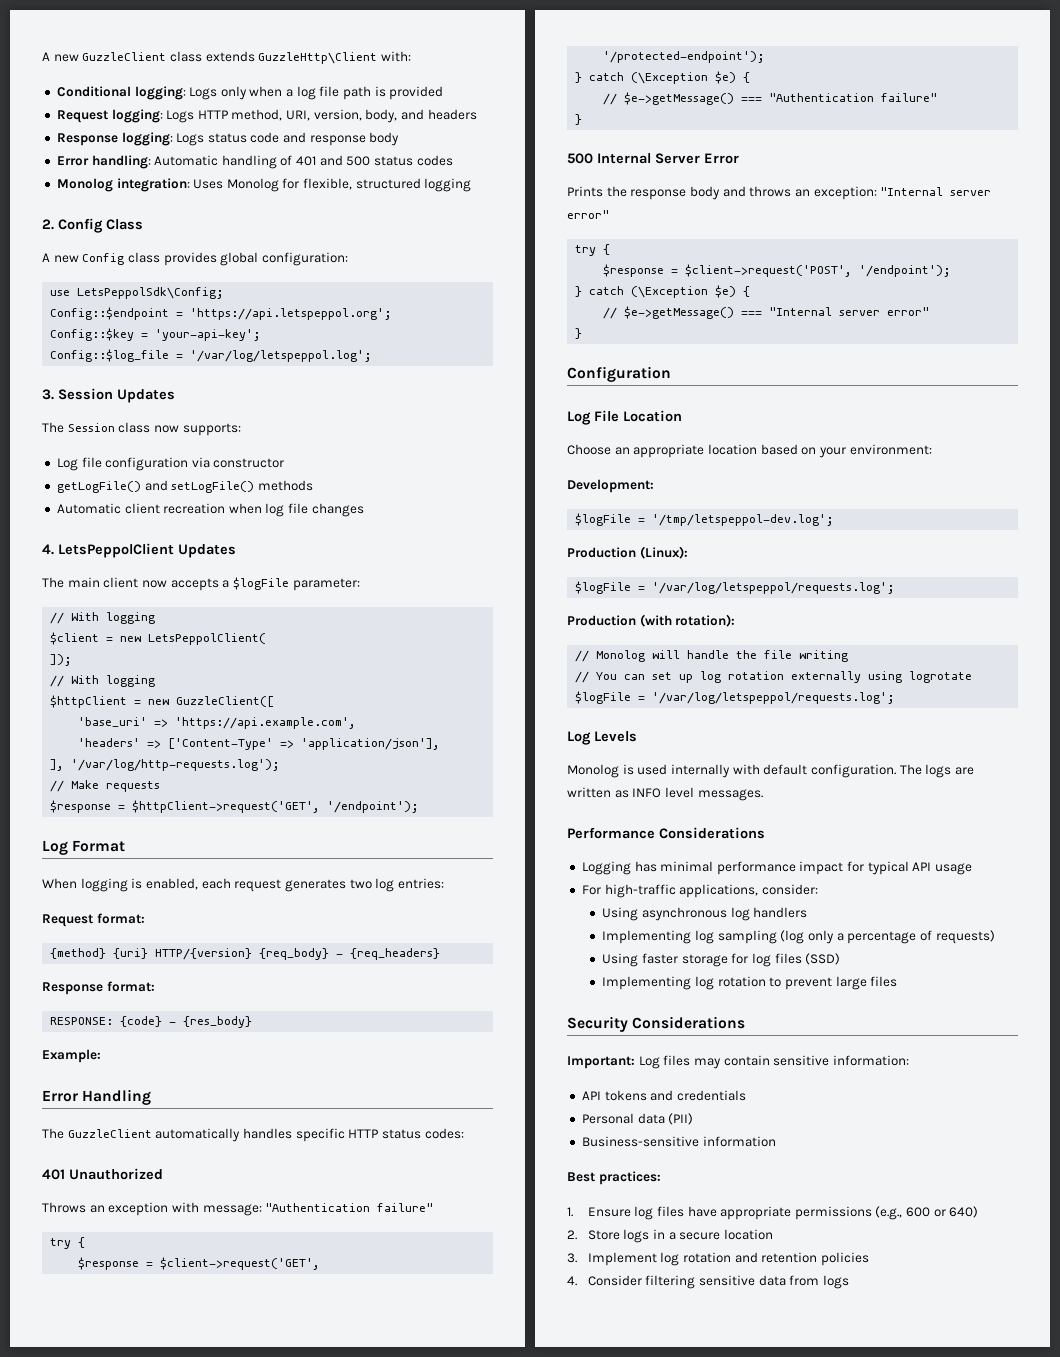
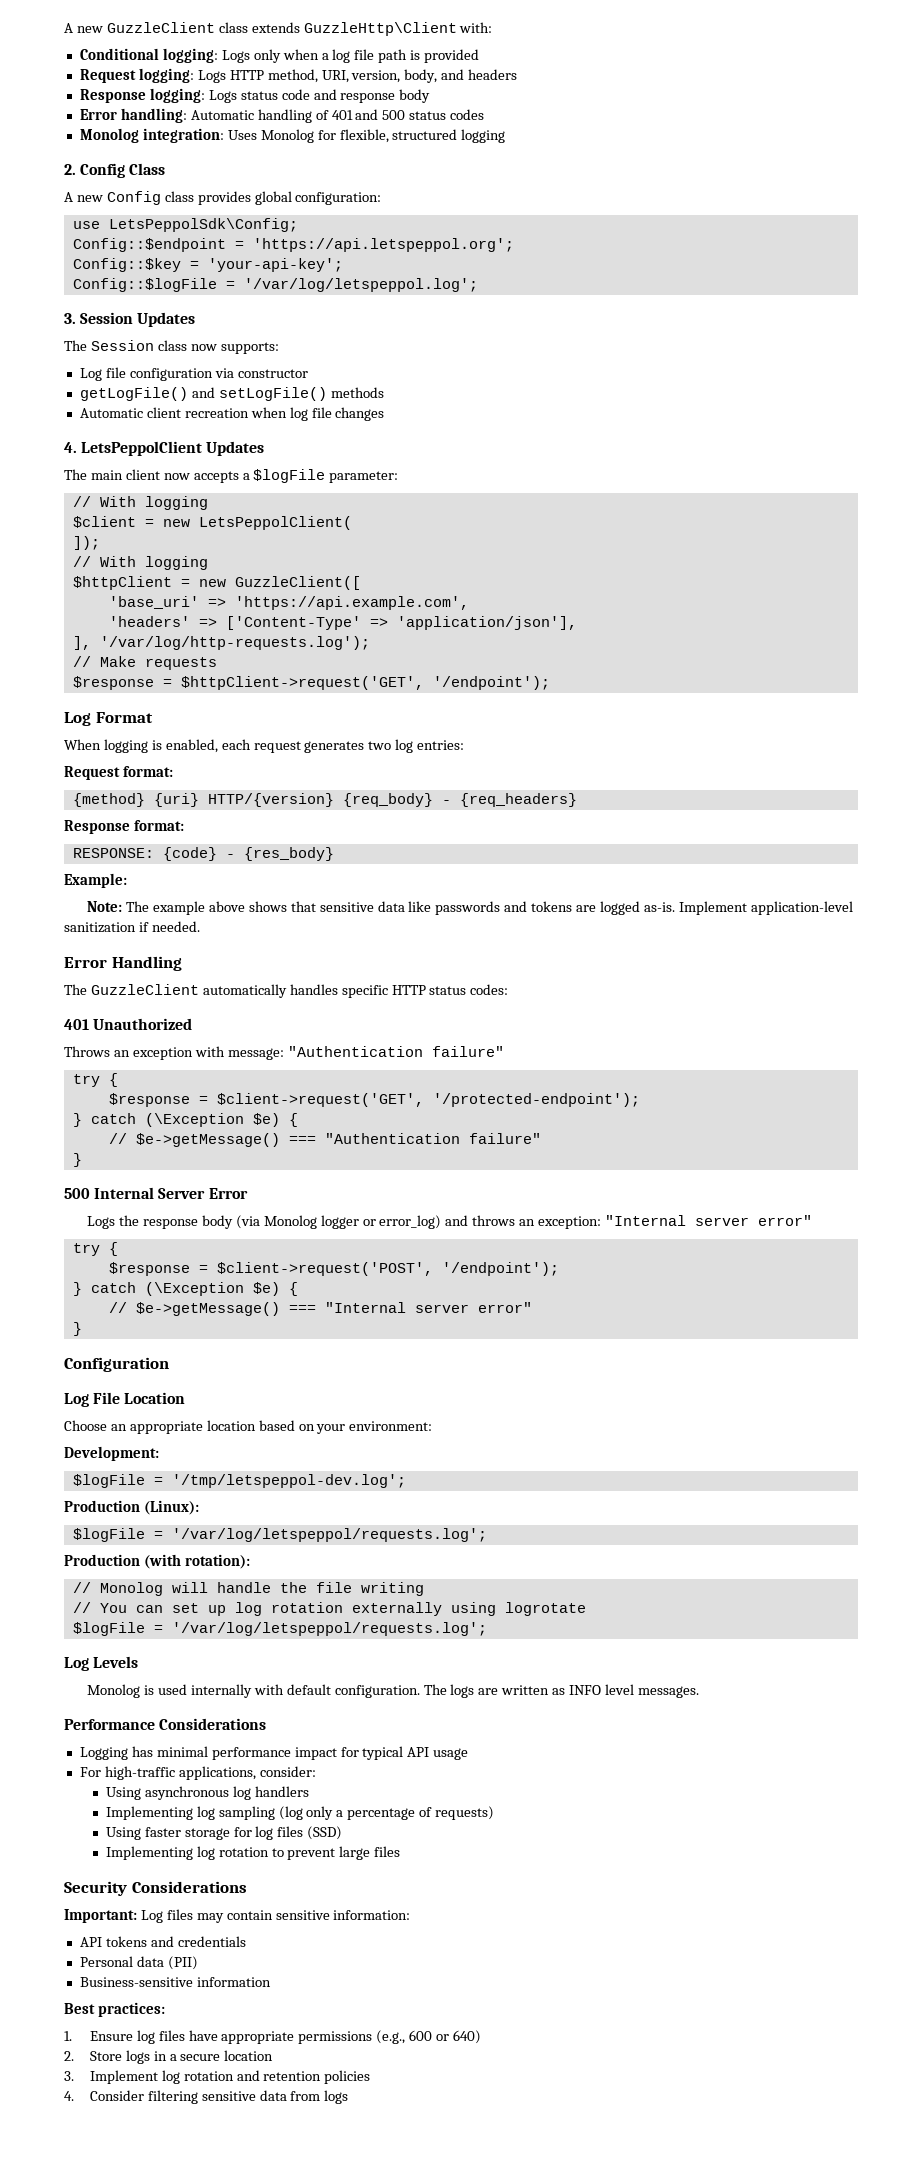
[50,349,170,362] Config::$log_file -> [72,278,217,292] Config::$logFile
(101, 1056) none -> [87,901,853,915] [64,921,200,933] // Note: The example above shows that sensitive data like passwords and tokens are logged as-is. Implement application-level sanitization if needed.
[567,186,603,197] Prints -> [87,1216,116,1229] Logs
(720, 193) none -> [235,1215,442,1229] (via Monolog logger or error_log)

